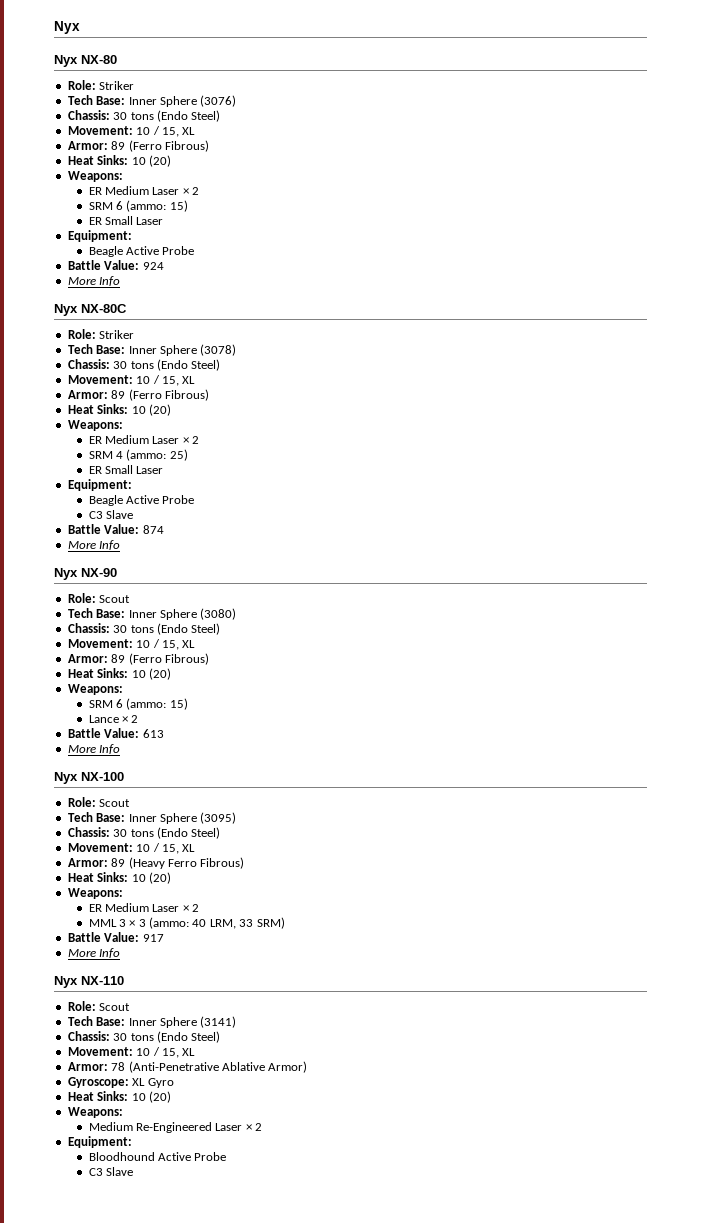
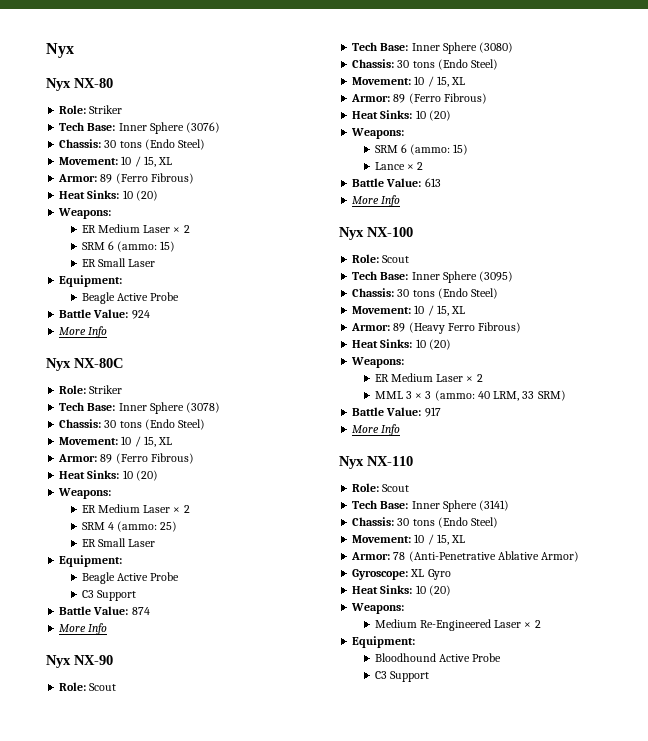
[105,510,133,519] Slave -> [96,590,136,601] Support
[105,1167,133,1176] Slave -> [389,671,429,682] Support

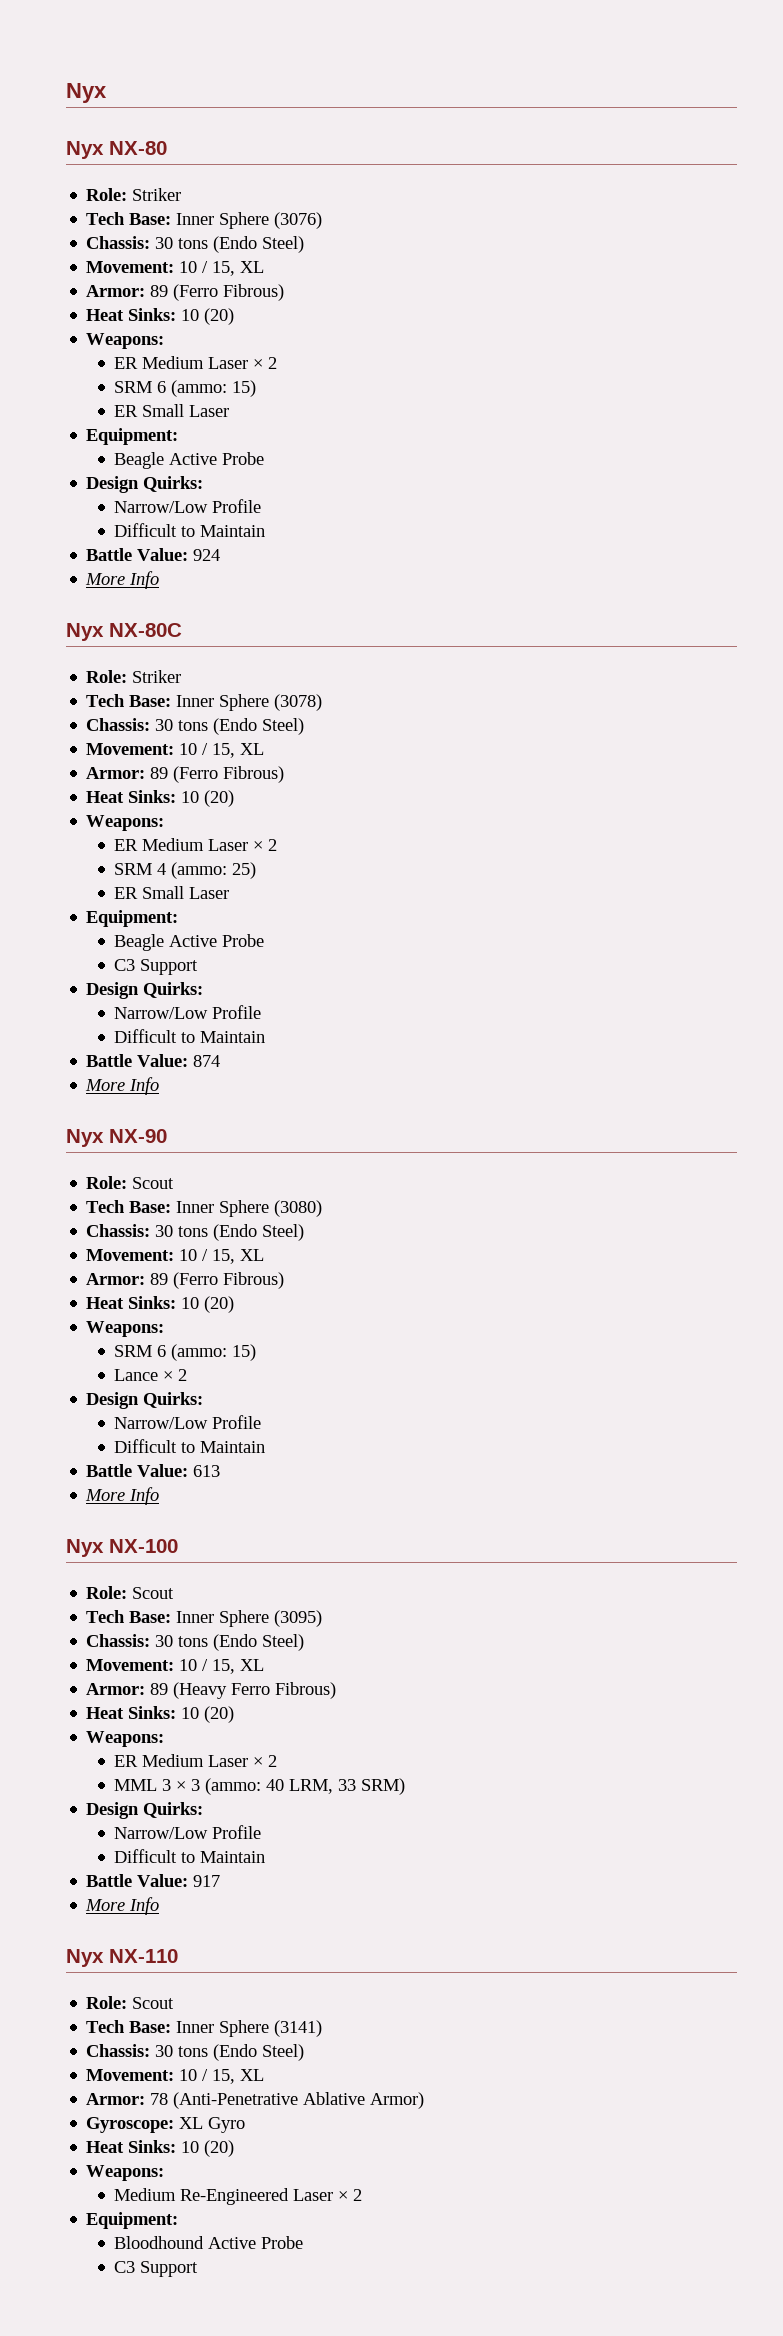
(180, 296) none -> [86,476,204,493] [114,499,262,513] [114,523,266,537] // Design Quirks: // Narrow/Low Profile // Difficult to Maintain
(136, 595) none -> [86,982,204,999] [114,1005,262,1019] [114,1029,266,1043] // Design Quirks: // Narrow/Low Profile // Difficult to Maintain
(424, 166) none -> [86,1392,204,1409] [114,1415,262,1429] [114,1439,266,1453] // Design Quirks: // Narrow/Low Profile // Difficult to Maintain
(566, 395) none -> [86,1802,204,1819] [114,1825,262,1839] [114,1849,266,1863] // Design Quirks: // Narrow/Low Profile // Difficult to Maintain

